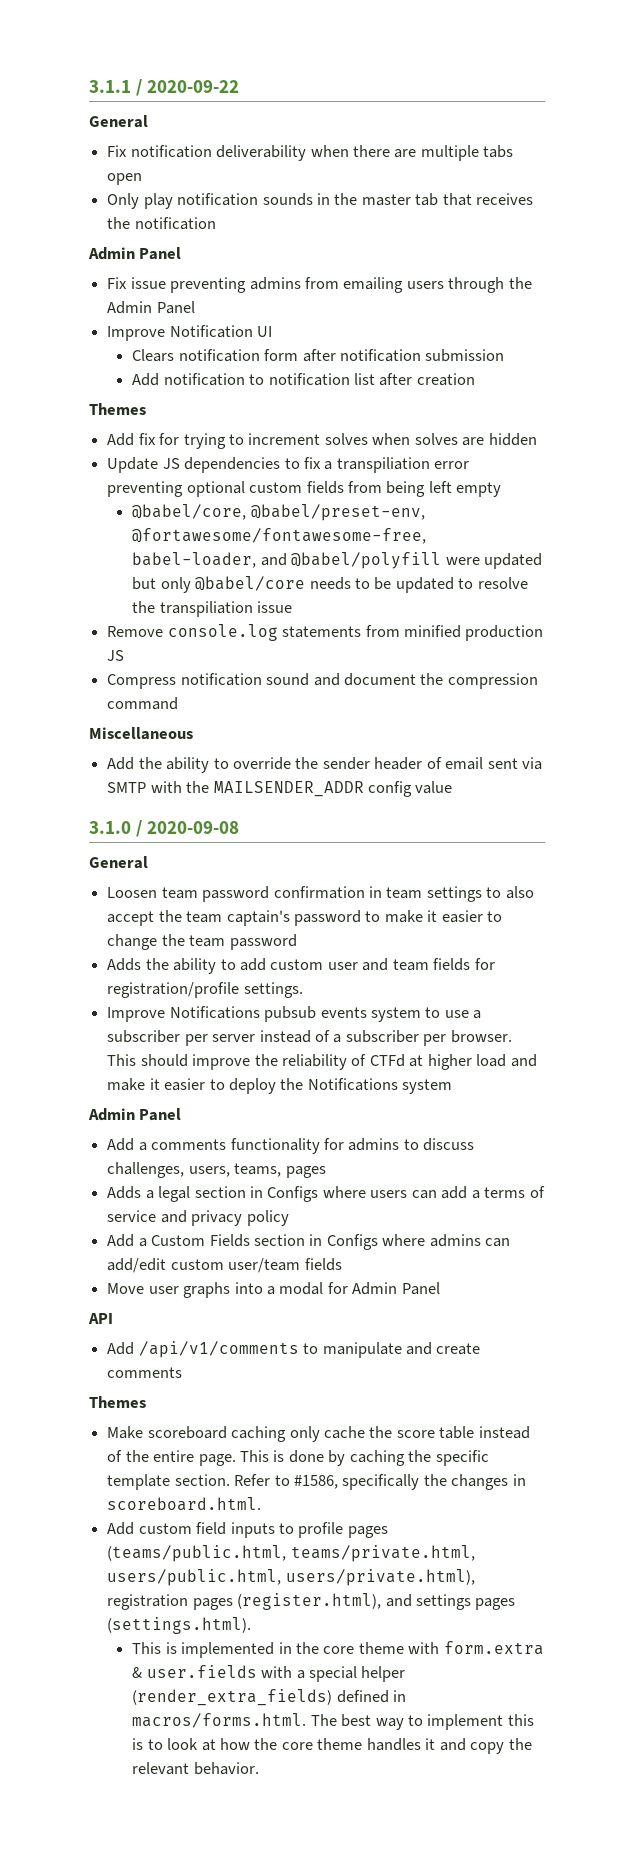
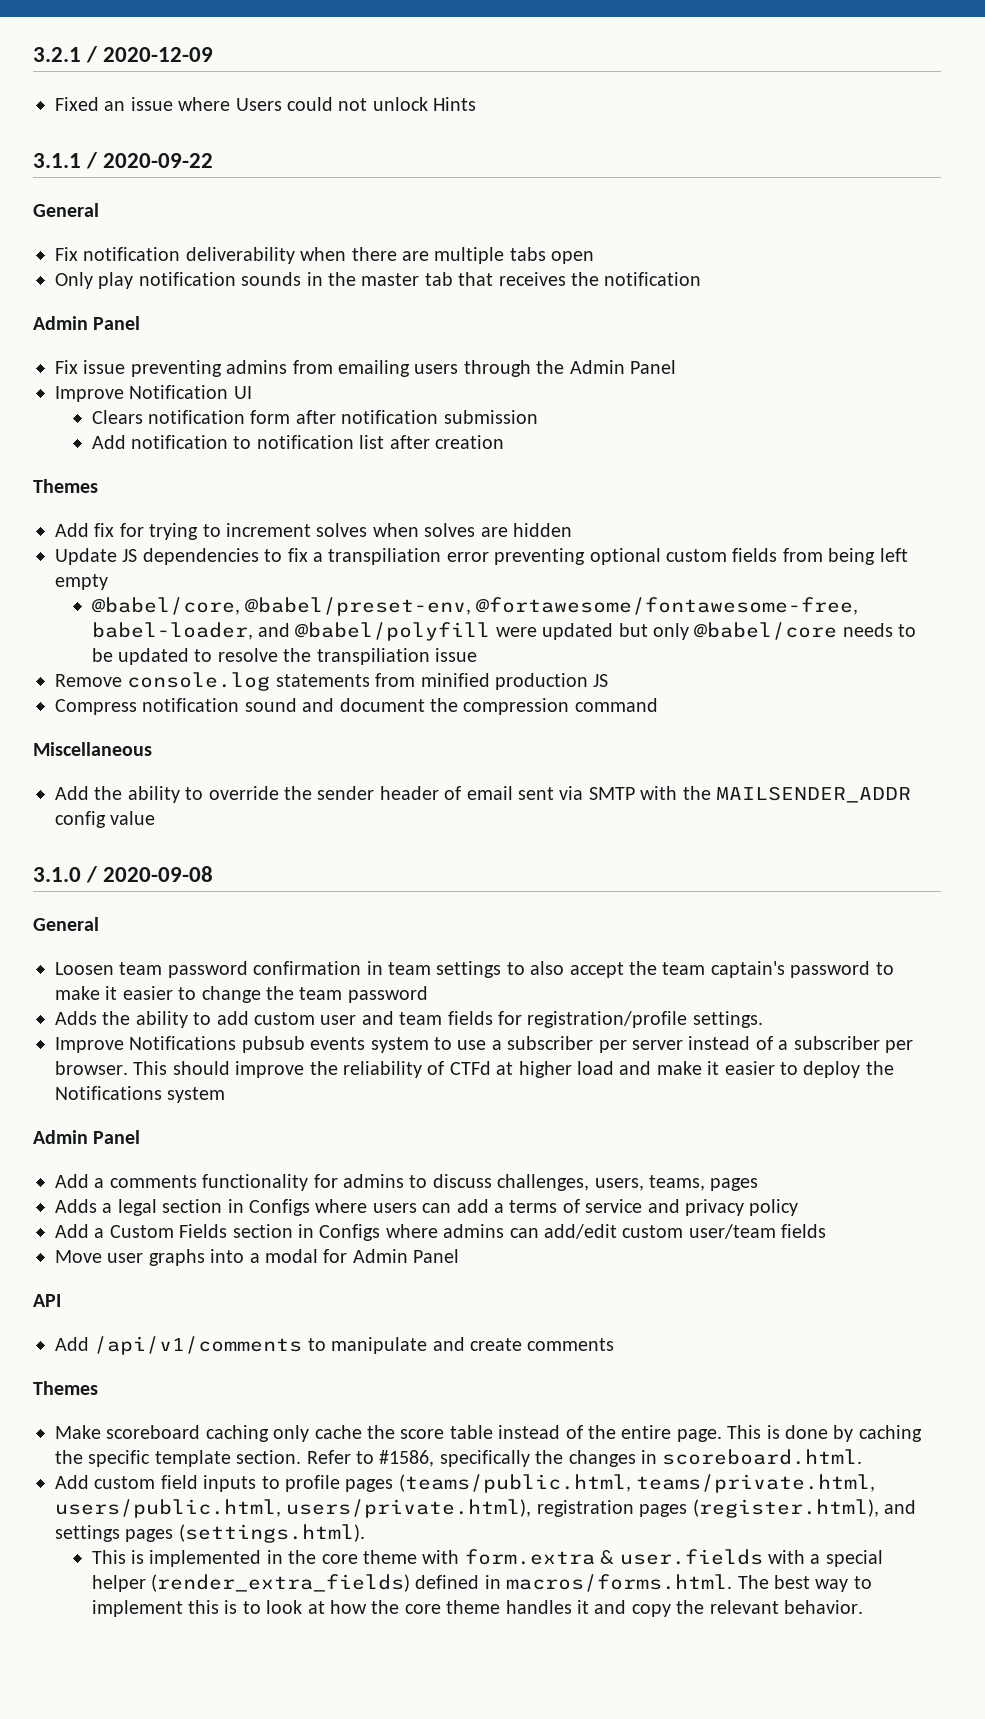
(89, 86) none -> [33,46,214,63] [55,97,477,111] 3.2.1 / 2020-12-09 // Fixed an issue where Users could not unlock Hints //

